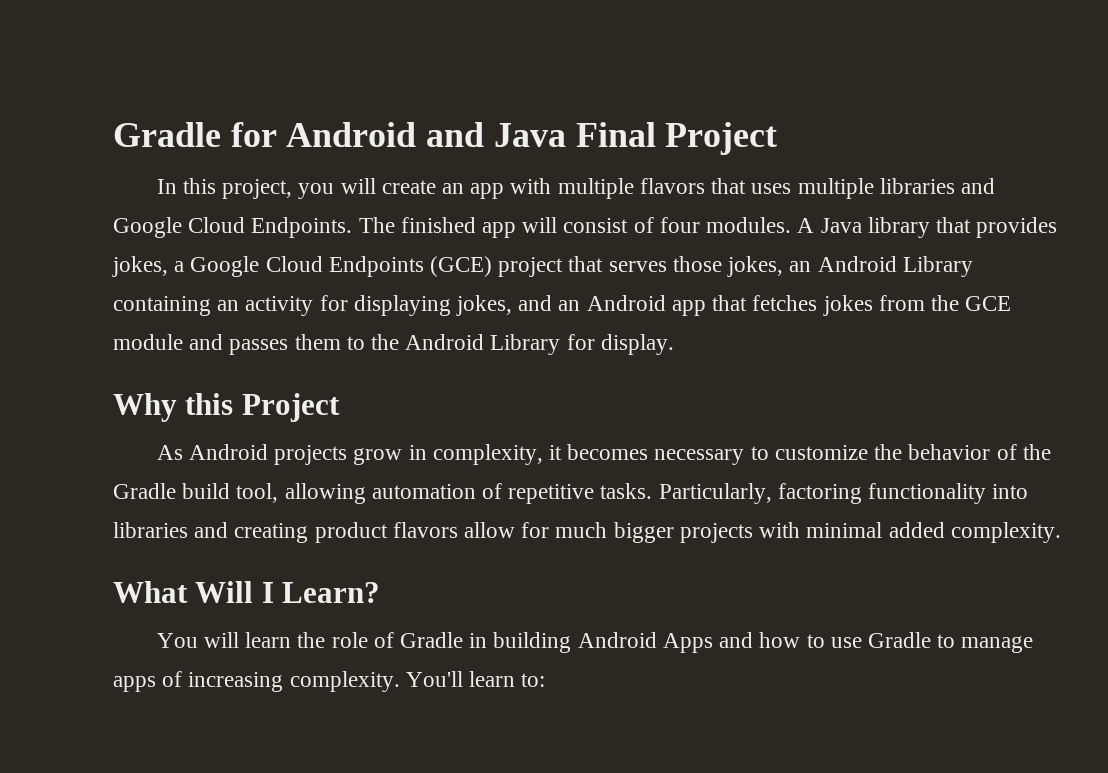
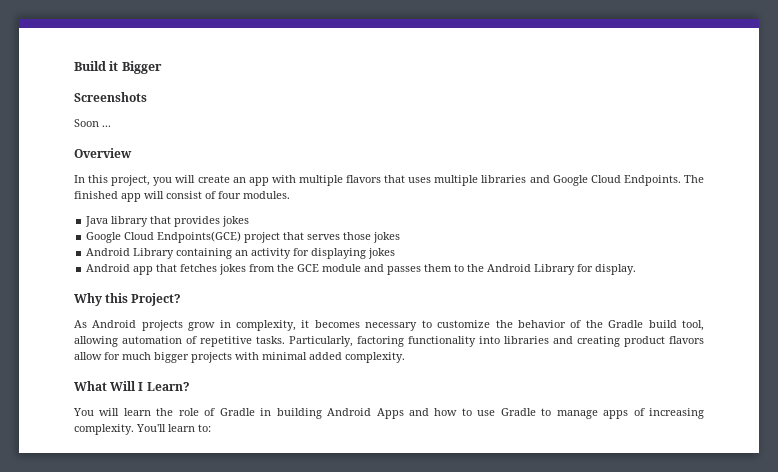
[113,122,778,155] Gradle for Android and Java Final Project -> [74,61,162,74] [74,92,147,102] [74,119,111,127] [74,148,132,158] Build it Bigger // Screenshots // Soon ... // Overview
[797,218,815,233] A -> (290, 195) //
[112,256,493,277] jokes, a Google Cloud Endpoints (GCE) -> [222,216,250,227] [86,231,242,243] jokes // Google Cloud Endpoints(GCE)
[727,256,812,277] jokes, an -> [373,232,401,243] jokes //
[456,295,581,316] jokes, and an -> [368,248,396,259] jokes //
[241,393,340,422] Project -> [131,293,182,306] Project?

